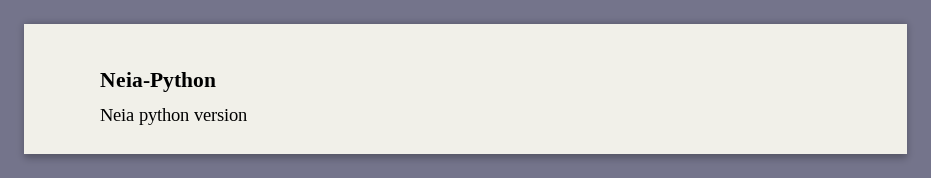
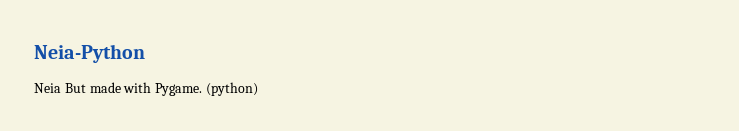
[139,108,247,125] python version -> [64,82,258,96] But made with Pygame. (python)

